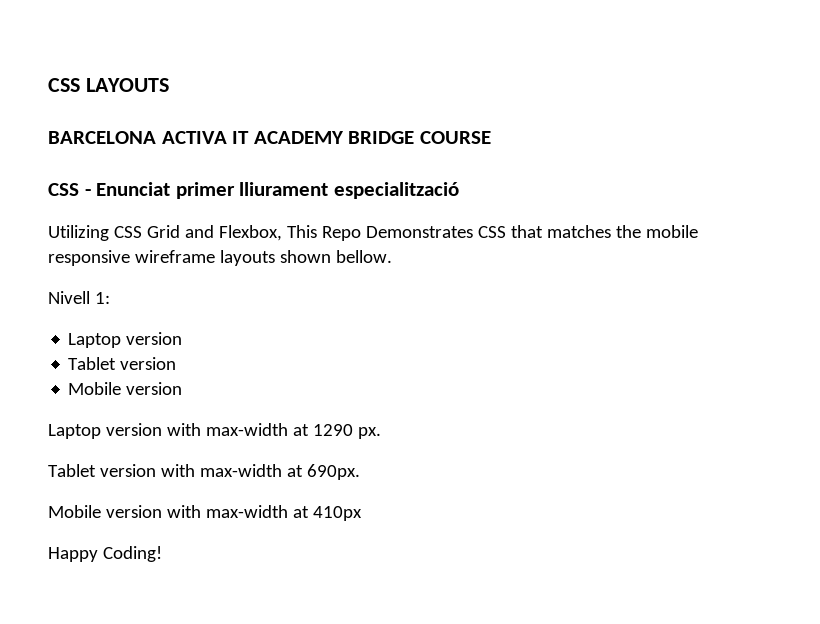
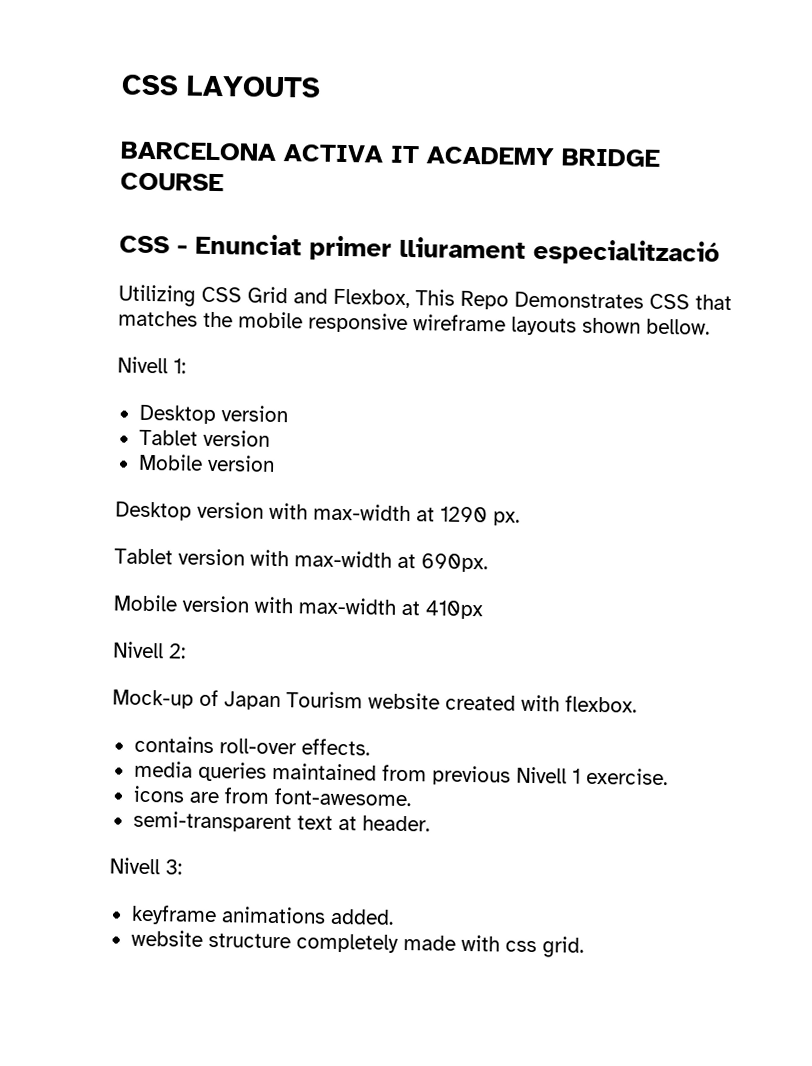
[68,333,122,348] Laptop -> [138,404,216,425] Desktop
[48,424,101,439] Laptop -> [115,501,192,521] Desktop
[48,546,162,562] Happy Coding! -> [113,641,186,659] [112,689,637,713] [133,735,370,756] [133,760,668,786] [132,785,412,807] [132,810,430,833] [109,857,182,875] [130,904,394,926] [130,929,584,958] Nivell 2: // Mock-up of Japan Tourism website created with flexbox. // contains roll-over effects. // media queries maintained from previous Nivell 1 exercise. // icons are from font-awesome. // semi-transparent text at header. // Nivell 3: // keyframe animations added. // website structure completely made with css grid.

